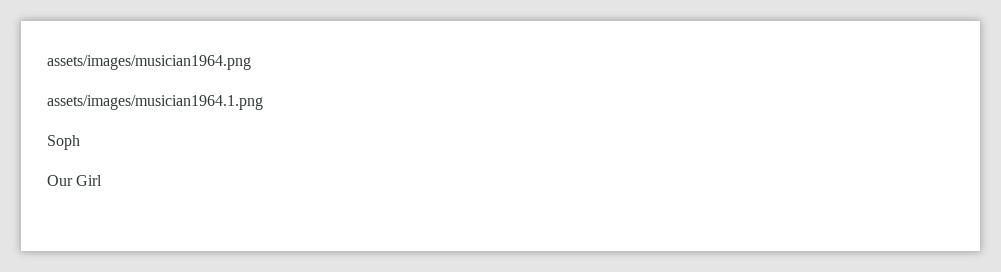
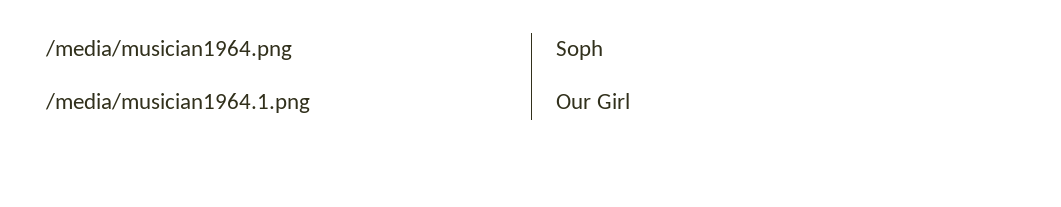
[47,55,251,70] [47,95,263,110] assets/images/musician1964.png // assets/images/musician1964.1.png -> [45,40,292,60] [45,93,310,113] /media/musician1964.png // /media/musician1964.1.png

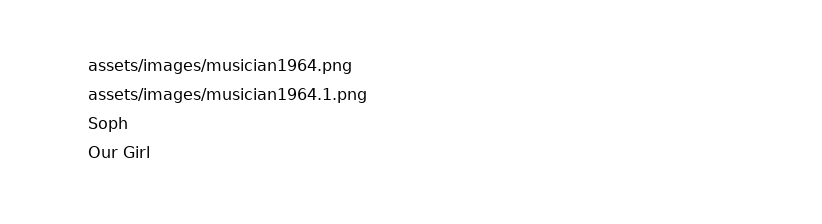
[45,40,292,60] [45,93,310,113] /media/musician1964.png // /media/musician1964.1.png -> [88,59,352,74] [88,88,367,103] assets/images/musician1964.png // assets/images/musician1964.1.png

